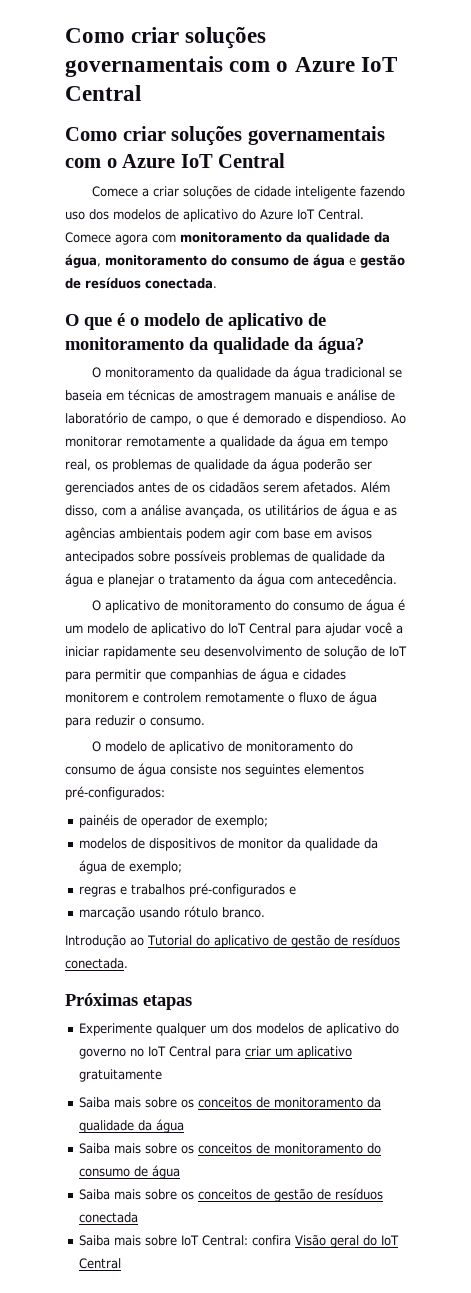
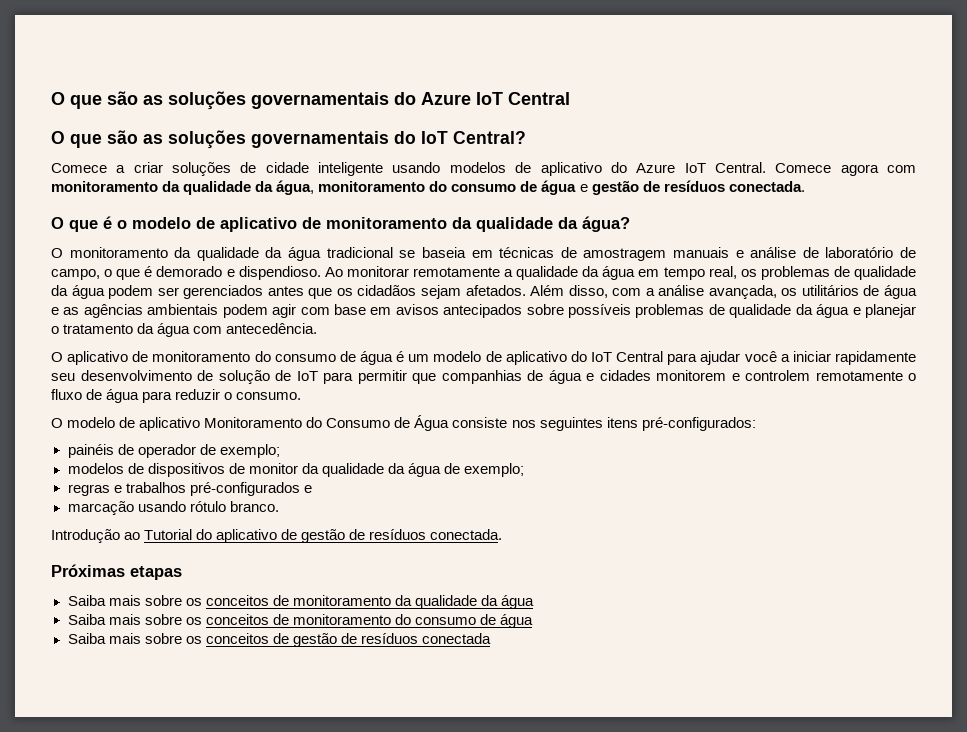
[65,27,267,49] [65,56,397,77] [65,85,141,101] [65,126,385,146] [65,153,286,168] Como criar soluções governamentais com o Azure IoT Central // Como criar soluções governamentais com o Azure IoT Central -> [51,91,570,110] [51,130,526,149] O que são as soluções governamentais do Azure IoT Central // O que são as soluções governamentais do IoT Central?
[359,186,405,197] [65,209,109,220] fazendo uso dos -> [392,162,441,173] usando
[303,458,350,472] poderão -> [108,285,154,299] podem
[174,482,188,493] de -> [308,288,333,299] que
[263,484,299,493] serem -> [420,285,461,299] sejam
[227,741,353,752] [65,763,166,777] de monitoramento do consumo de água -> [204,415,450,431] Monitoramento do Consumo de Água
[304,764,364,775] elementos -> [606,417,638,428] itens
[79,1023,400,1036] [79,1046,353,1059] [79,1069,163,1082] // Experimente qualquer um dos modelos de aplicativo do governo no IoT Central para criar um aplicativo gratuitamente -> (182, 573) none
[79,1234,400,1248] [79,1258,122,1269] // Saiba mais sobre IoT Central: confira Visão geral do IoT Central -> (491, 638) none

